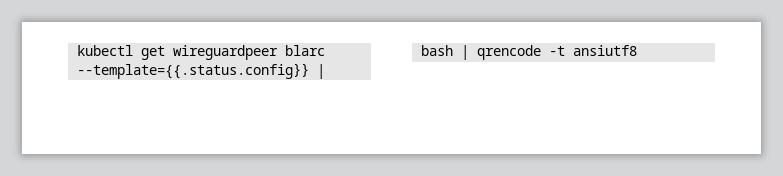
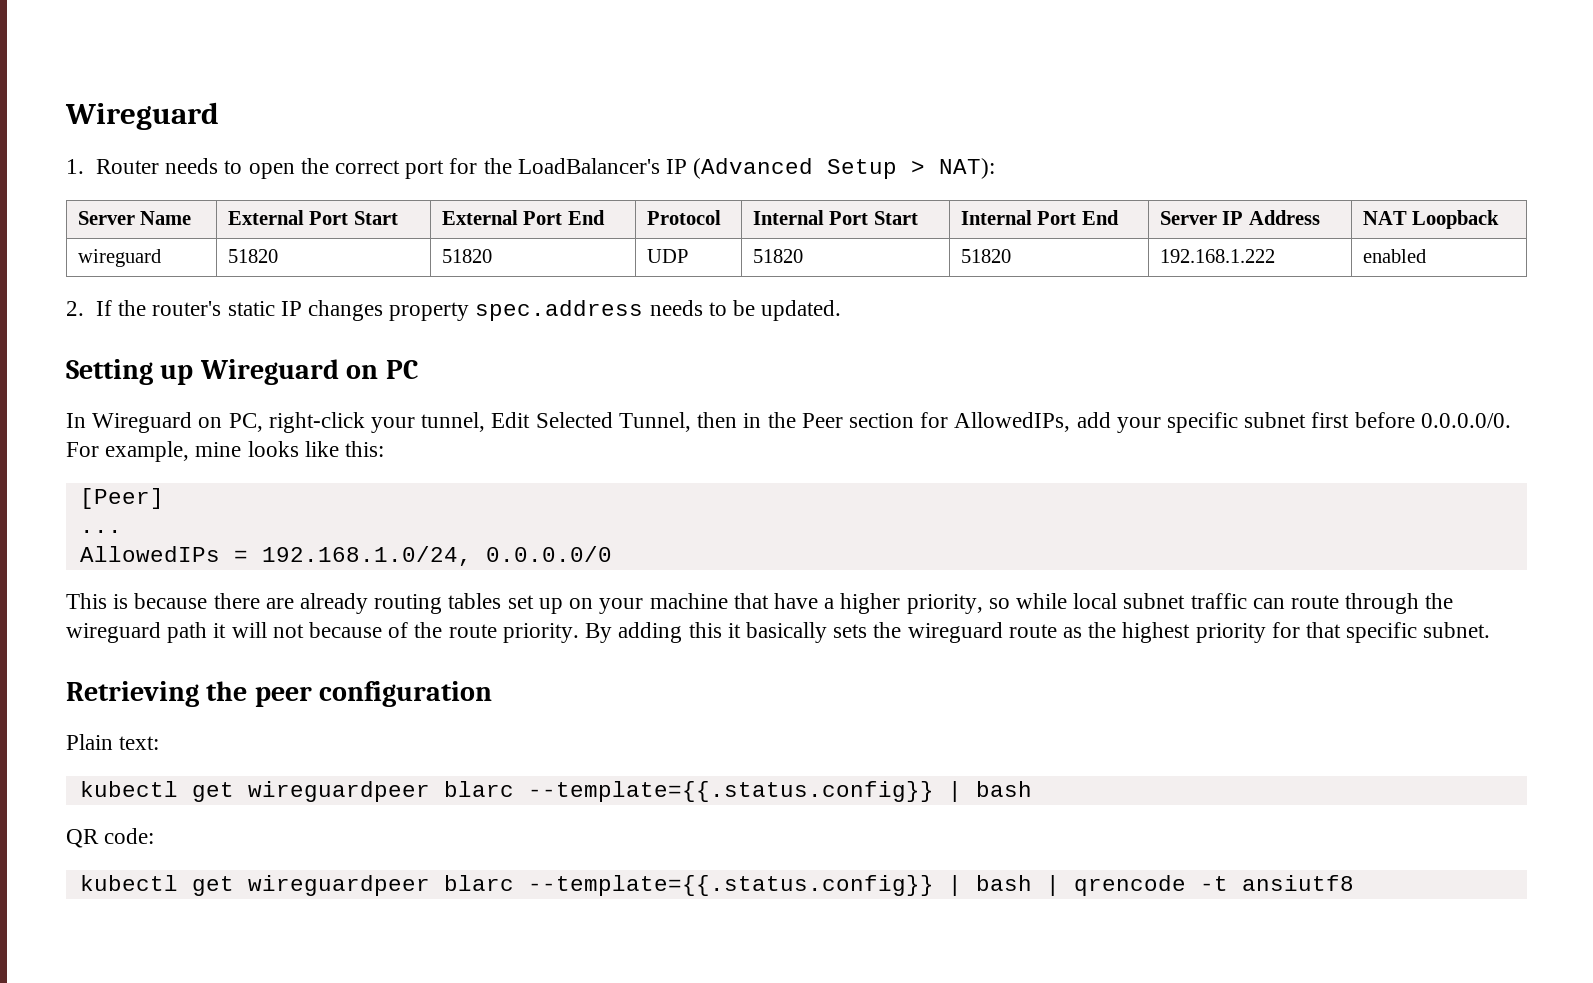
(77, 50) none -> [65,102,219,130] [66,158,996,179] [77,211,192,225] [227,210,398,225] [441,210,605,225] [646,210,721,225] [752,210,918,225] [960,210,1119,225] [1159,210,1320,225] [1362,210,1500,229] [77,249,161,267] [227,249,278,263] [441,249,492,263] [646,249,688,263] [752,249,803,263] [960,249,1011,263] [1159,249,1275,263] [1362,249,1426,263] [66,300,842,321] [66,359,418,385] [66,412,1511,433] [66,441,385,462] [79,488,164,509] [79,530,122,533] [79,546,612,566] [66,593,1454,614] [66,622,1491,643] [66,681,493,707] [66,734,160,750] [79,781,1032,802] [66,828,155,848] Wireguard // 1. Router needs to open the correct port for the LoadBalancer's IP (Advanced Setup > NAT): // Server Name | External Port Start | External Port End | Protocol | Internal Port Start | Internal Port End | Server IP Address | NAT Loopback // wireguard | 51820 | 51820 | UDP | 51820 | 51820 | 192.168.1.222 | enabled // 2. If the router's static IP changes property spec.address needs to be updated. // Setting up Wireguard on PC // In Wireguard on PC, right-click your tunnel, Edit Selected Tunnel, then in the Peer section for AllowedIPs, add your specific subnet first before 0.0.0.0/0. For example, mine looks like this: // [Peer] // ... // AllowedIPs = 192.168.1.0/24, 0.0.0.0/0 // This is because there are already routing tables set up on your machine that have a higher priority, so while local subnet traffic can route through the wireguard path it will not because of the route priority. By adding this it basically sets the wireguard route as the highest priority for that specific subnet. // Retrieving the peer configuration // Plain text: // kubectl get wireguardpeer blarc --template={{.status.config}} | bash // QR code: //

